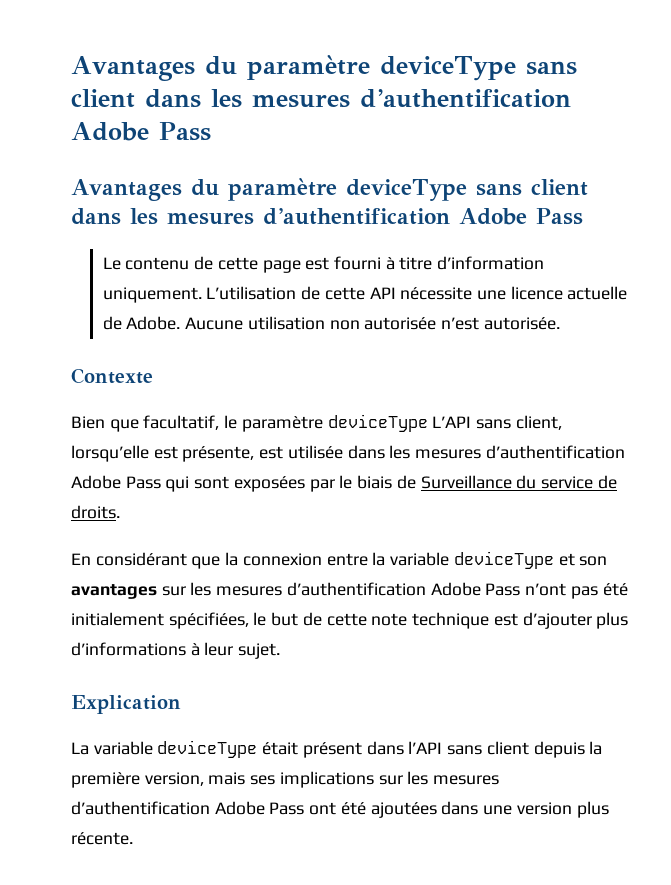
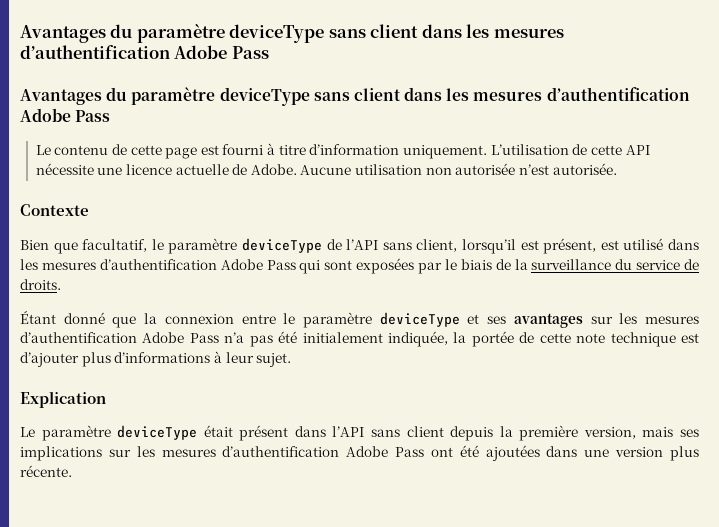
[432,415,562,430] [71,445,343,462] L’API sans client, lorsqu’elle est présente, est utilisée -> [326,238,664,254] de l’API sans client, lorsqu’il est présent, est utilisé
[420,475,512,489] Surveillance -> [514,259,612,270] la surveillance
[71,552,187,566] En considérant -> [20,311,105,324] Étant donné
[372,552,450,566] la variable -> [283,312,373,328] le paramètre
[579,556,608,566] son -> [487,316,507,324] ses
[525,583,567,596] n’ont -> [224,332,245,343] n’a
[168,612,299,629] spécifiées, le but -> [388,331,514,347] indiquée, la portée
[71,741,153,755] La variable -> [20,425,111,441] Le paramètre

